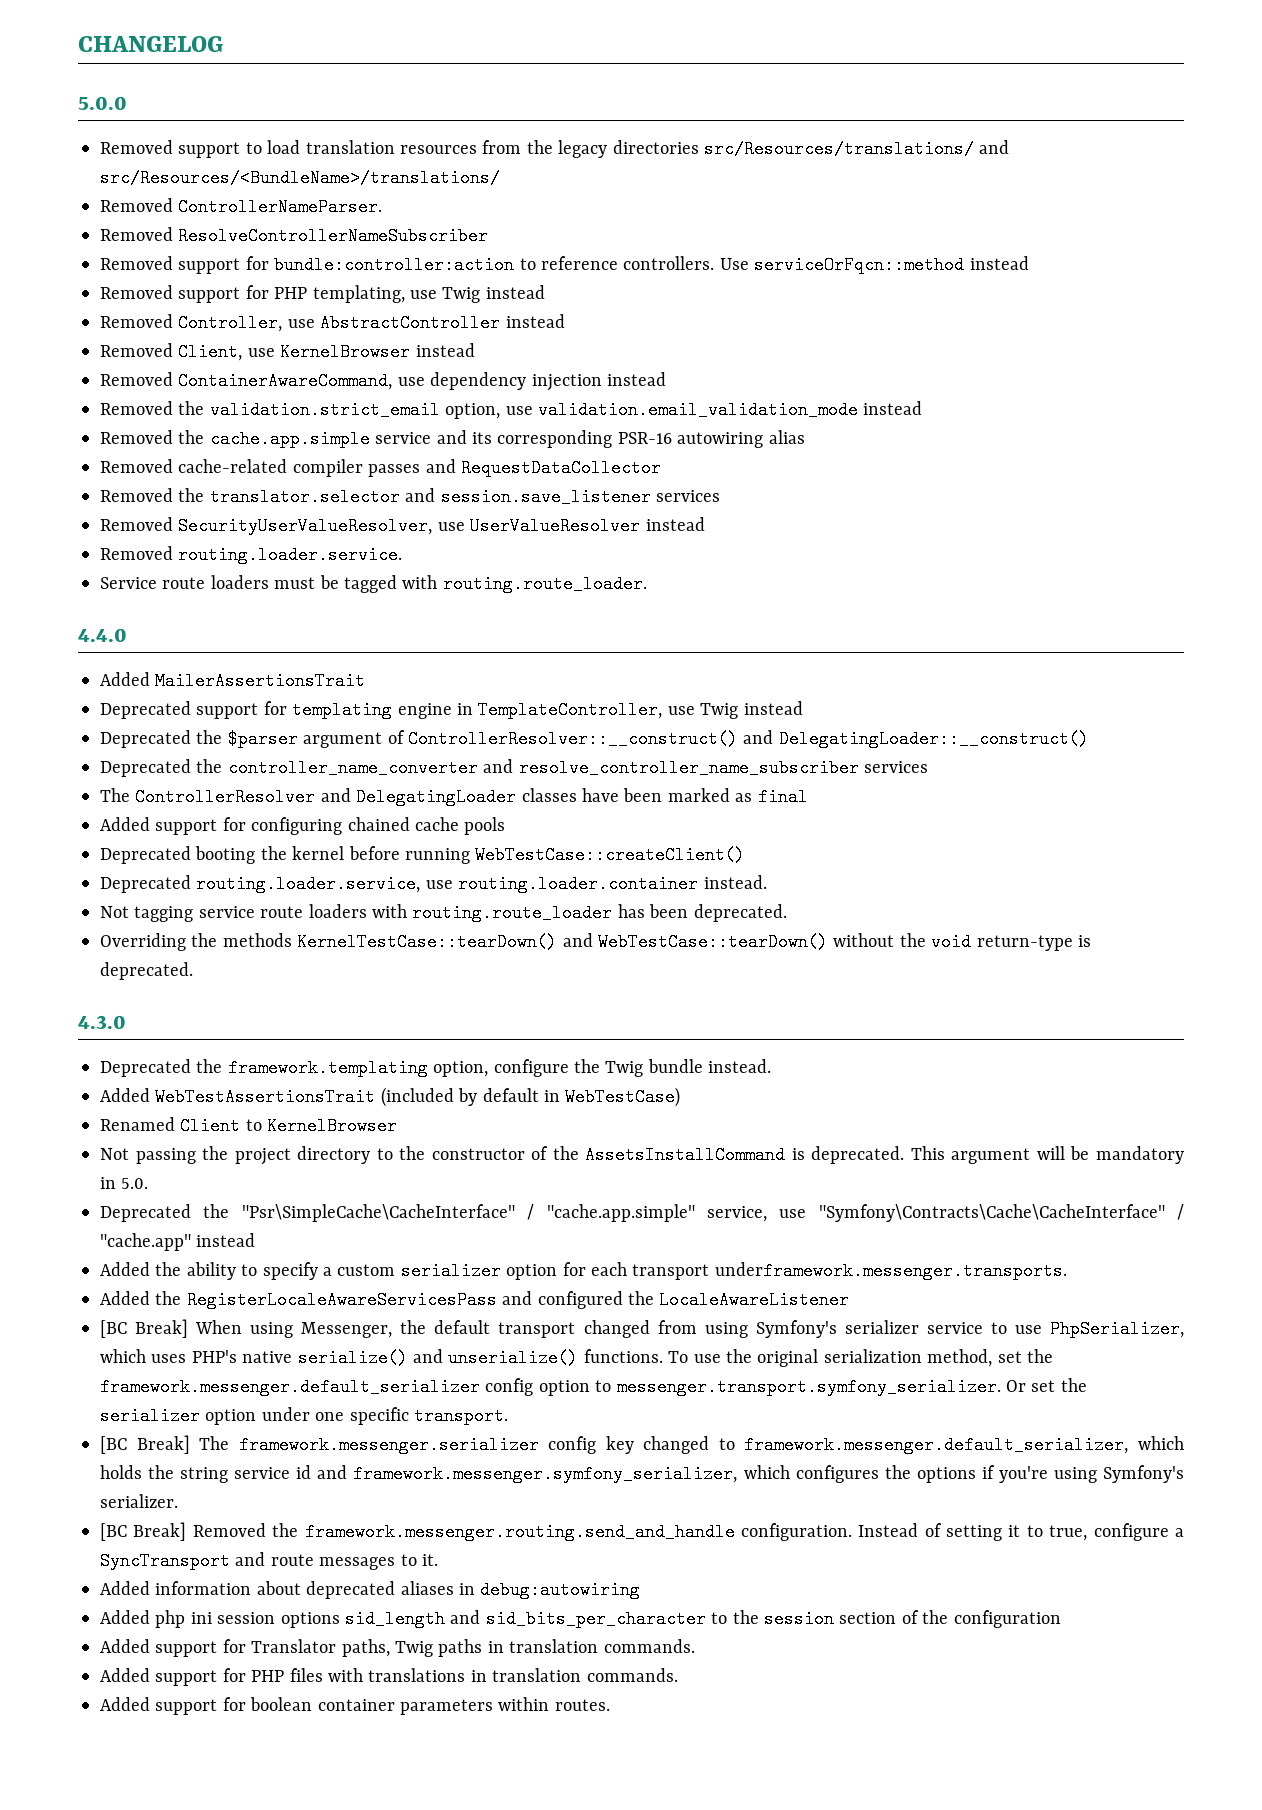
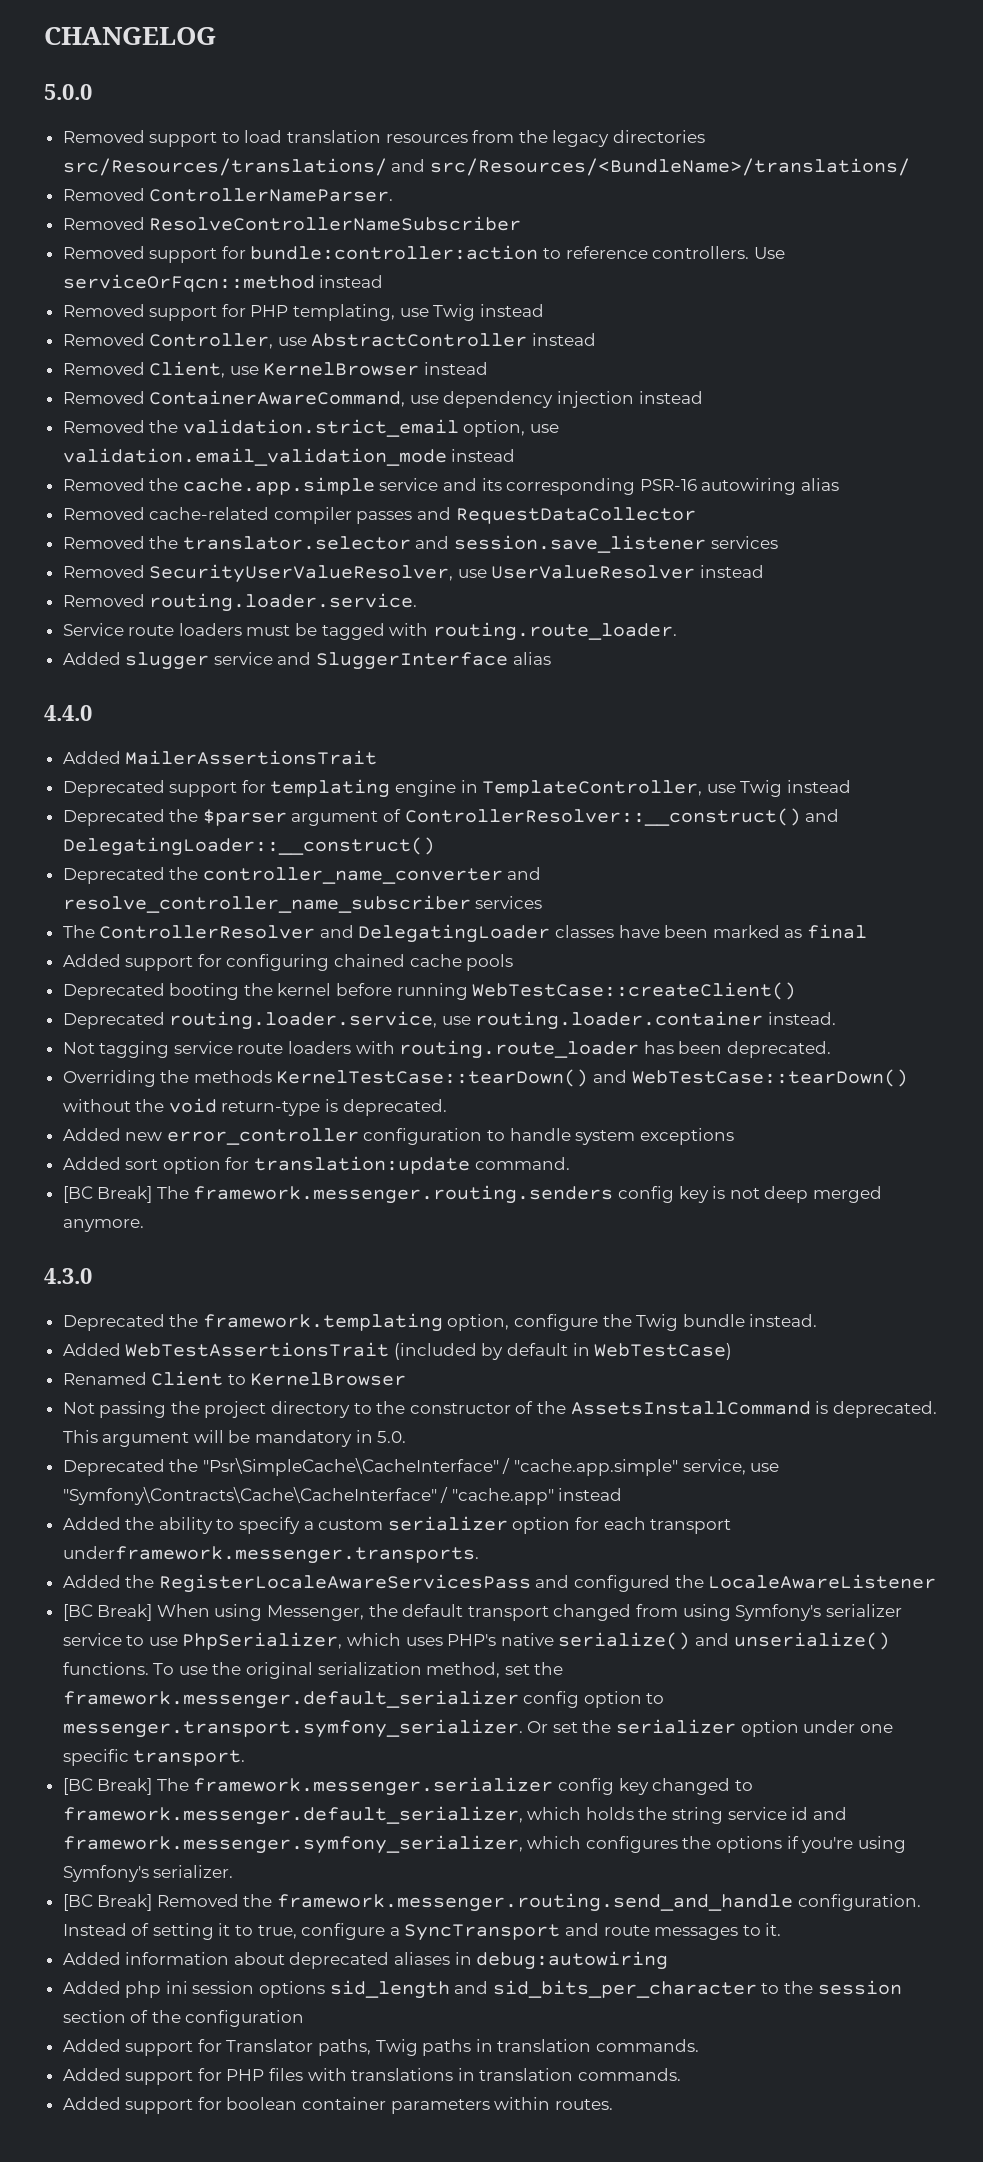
(647, 584) none -> [62,652,551,670] // Added slugger service and SluggerInterface alias
(193, 971) none -> [62,1128,734,1145] [62,1156,570,1174] [62,1185,883,1204] [62,1219,144,1232] // Added new error_controller configuration to handle system exceptions // Added sort option for translation:update command. // [BC Break] The framework.messenger.routing.senders config key is not deep merged anymore.

